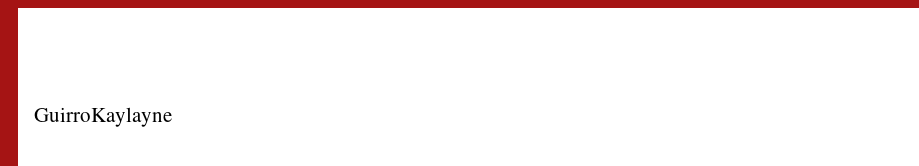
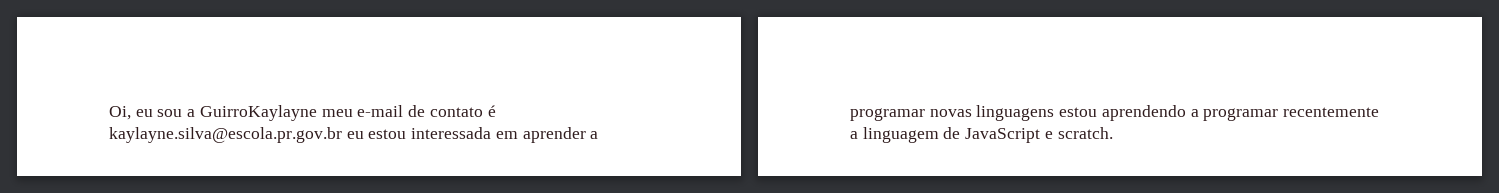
[34,107,172,127] GuirroKaylayne -> [109,105,496,121] [109,127,599,143] [850,105,1380,121] [850,127,1113,143] Oi, eu sou a GuirroKaylayne meu e-mail de contato é kaylayne.silva@escola.pr.gov.br eu estou interessada em aprender a programar novas linguagens estou aprendendo a programar recentemente a linguagem de JavaScript e scratch.

